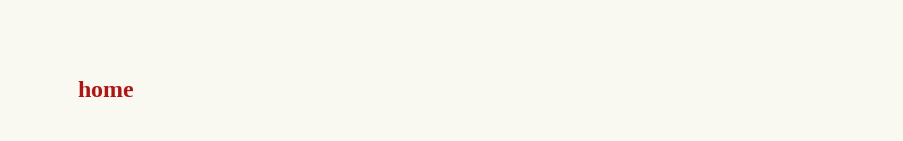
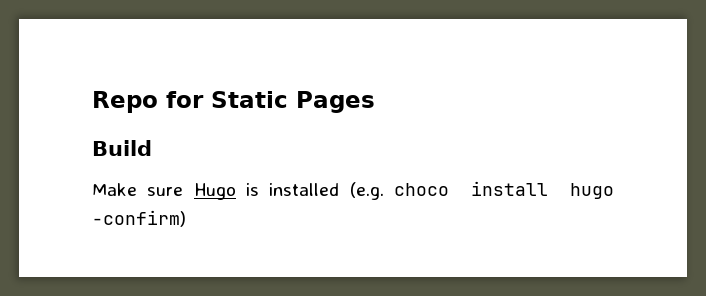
[78,81,134,97] home -> [92,91,375,113] [92,140,152,156] [92,181,614,200] [92,210,186,227] Repo for Static Pages // Build // Make sure Hugo is installed (e.g. choco install hugo -confirm)

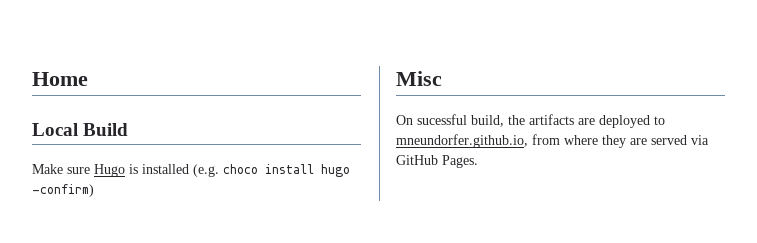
[92,91,375,113] Repo for Static Pages // -> [32,72,88,86] [32,123,78,136] Home // Local
(186, 218) none -> [396,71,442,86] [396,114,665,128] [396,134,709,148] [396,155,478,168] // Misc // On sucessful build, the artifacts are deployed to mneundorfer.github.io, from where they are served via GitHub Pages.

